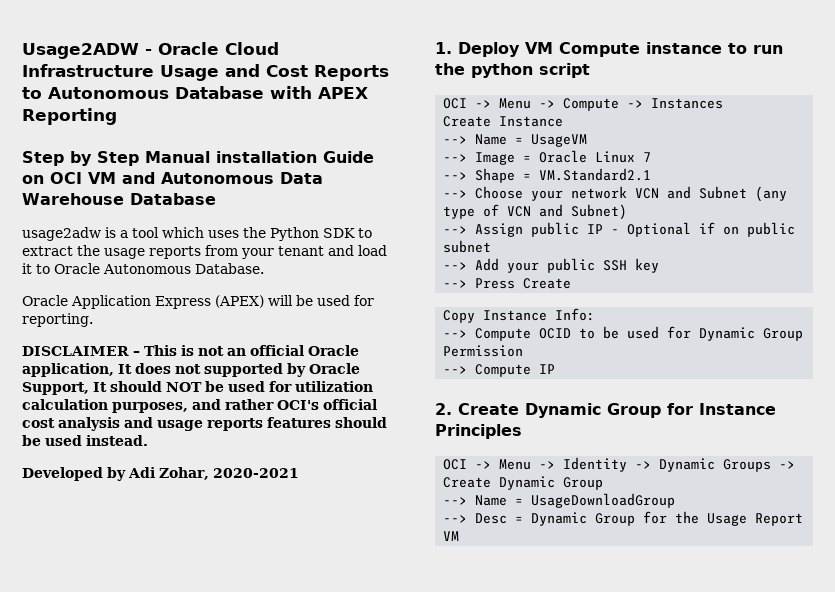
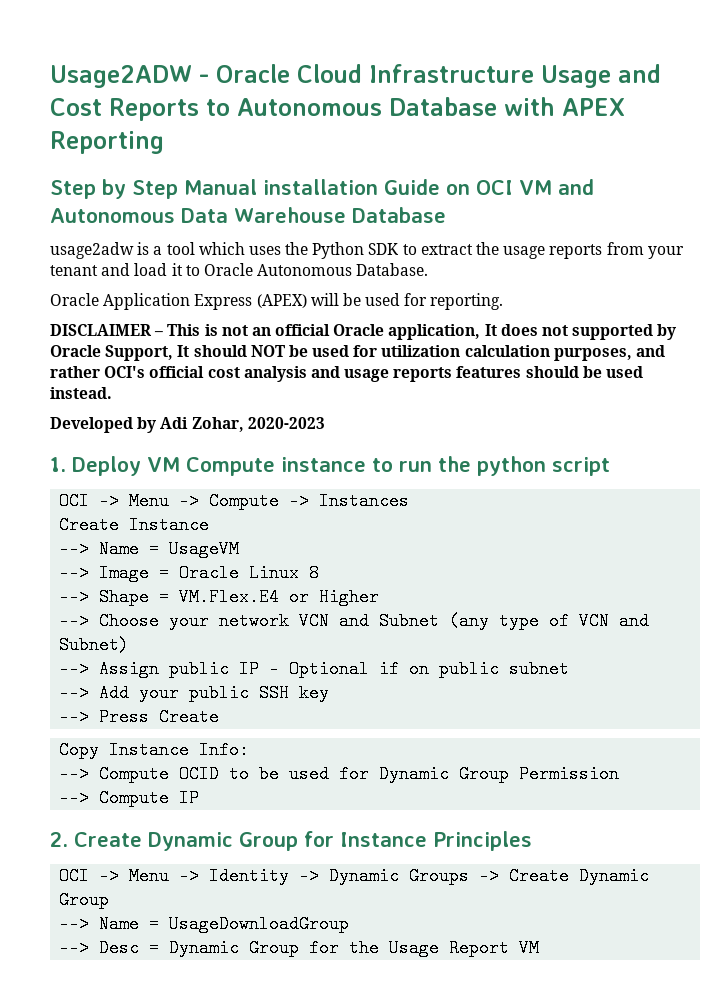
[212,468,299,478] 2020-2021 -> [247,417,325,429] 2020-2023
[643,152,652,162] 7 -> [309,564,320,582] 8
[539,168,652,181] VM.Standard2.1 -> [179,588,380,606] VM.Flex.E4 or Higher

